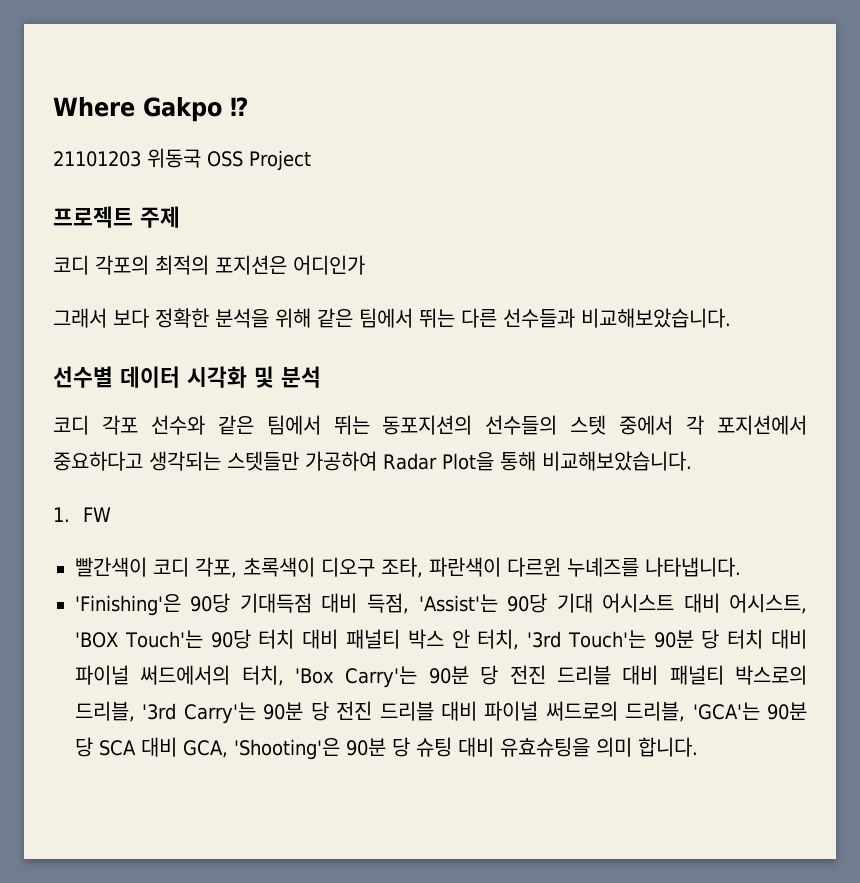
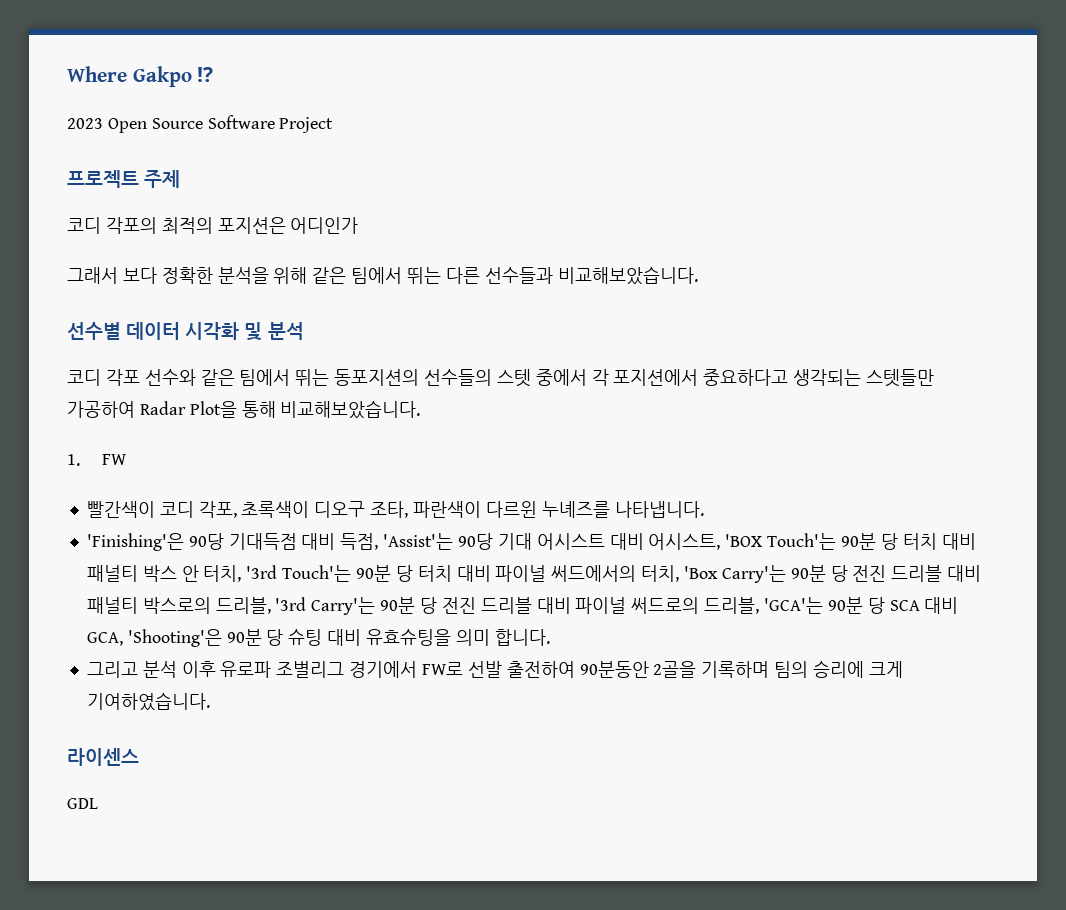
[53,148,243,168] 21101203 위동국 OSS -> [67,115,275,133] 2023 Open Source Software
[210,629,251,649] 90당 -> [840,533,898,550] 90분 당
(698, 747) none -> [86,660,903,678] [86,692,210,711] [67,748,139,766] [67,798,98,809] // 그리고 분석 이후 유로파 조별리그 경기에서 FW로 선발 출전하여 90분동안 2골을 기록하며 팀의 승리에 크게 기여하였습니다. // 라이센스 // GDL

